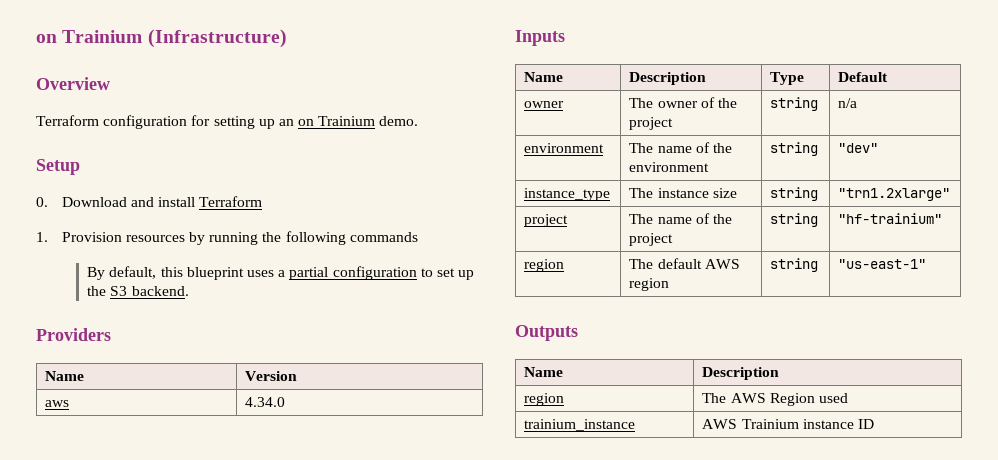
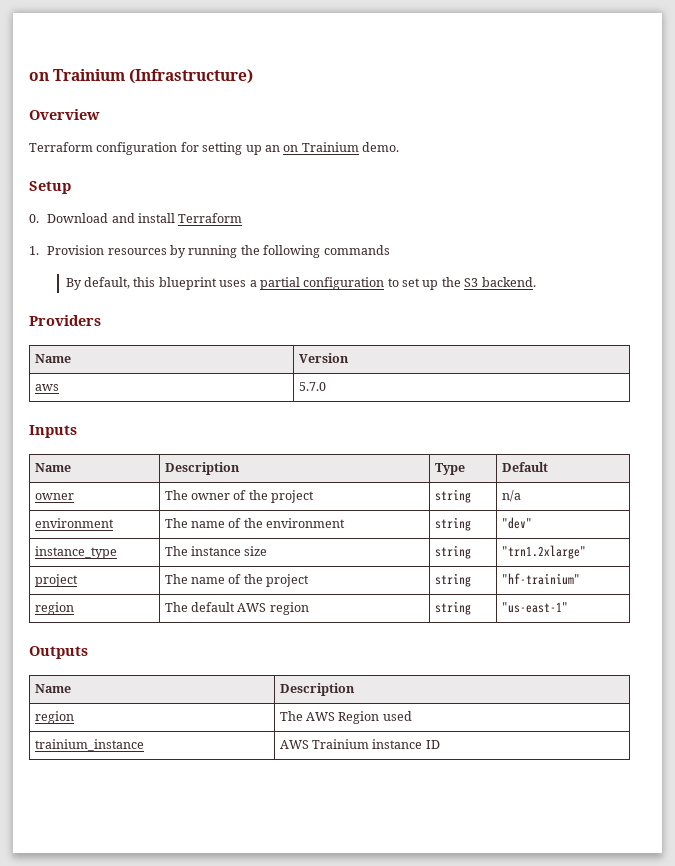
[245,397,286,407] 4.34.0 -> [298,382,326,391] 5.7.0

